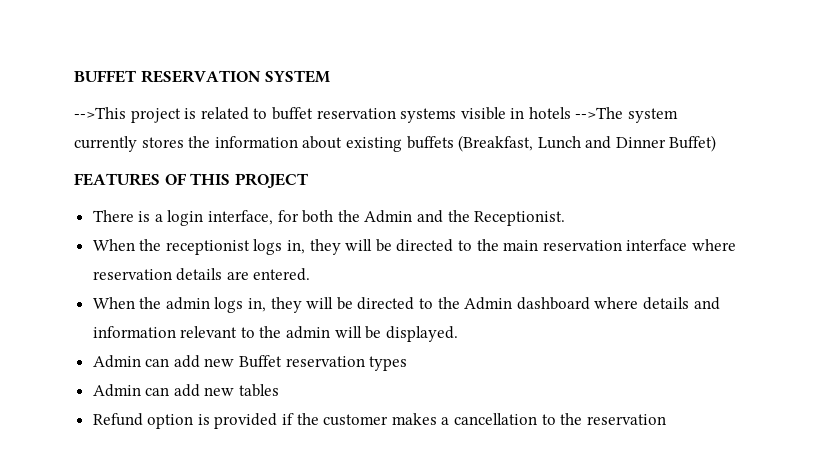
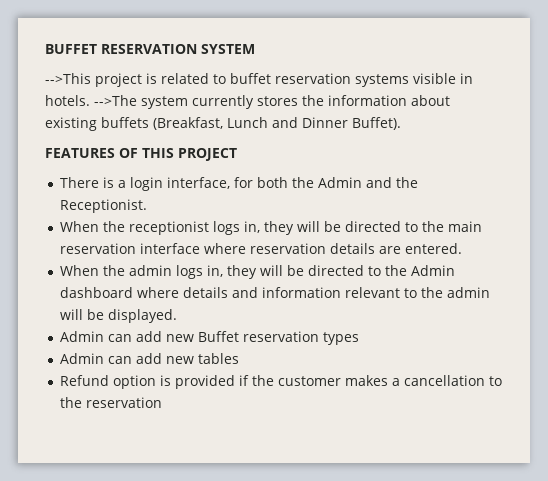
[528,107,571,119] hotels -> [45,95,90,106] hotels.
[669,135,717,152] Buffet) -> [352,117,401,130] Buffet).

